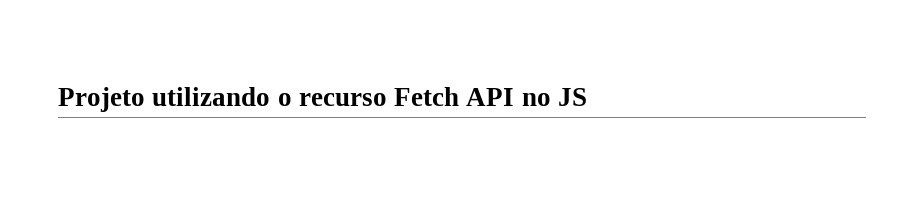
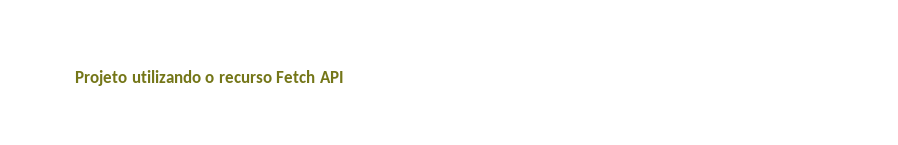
[521,88,588,106] no JS -> (344, 77) none

